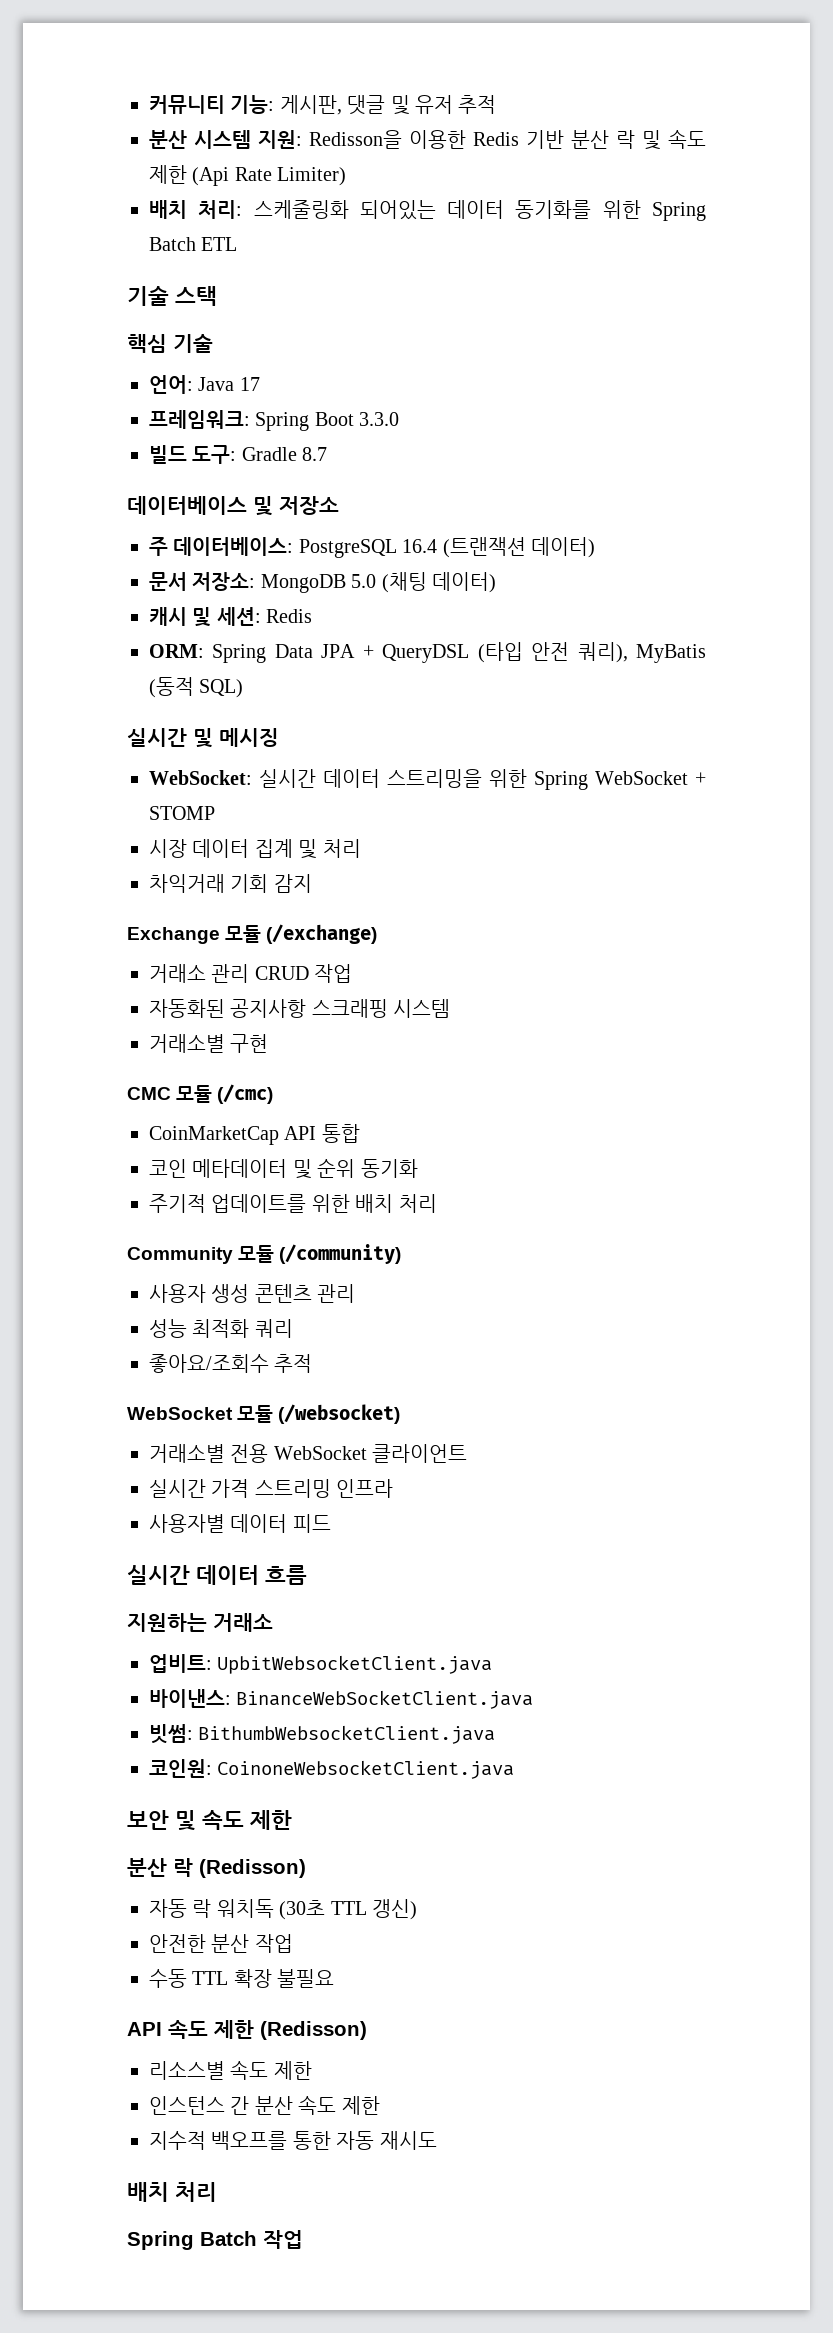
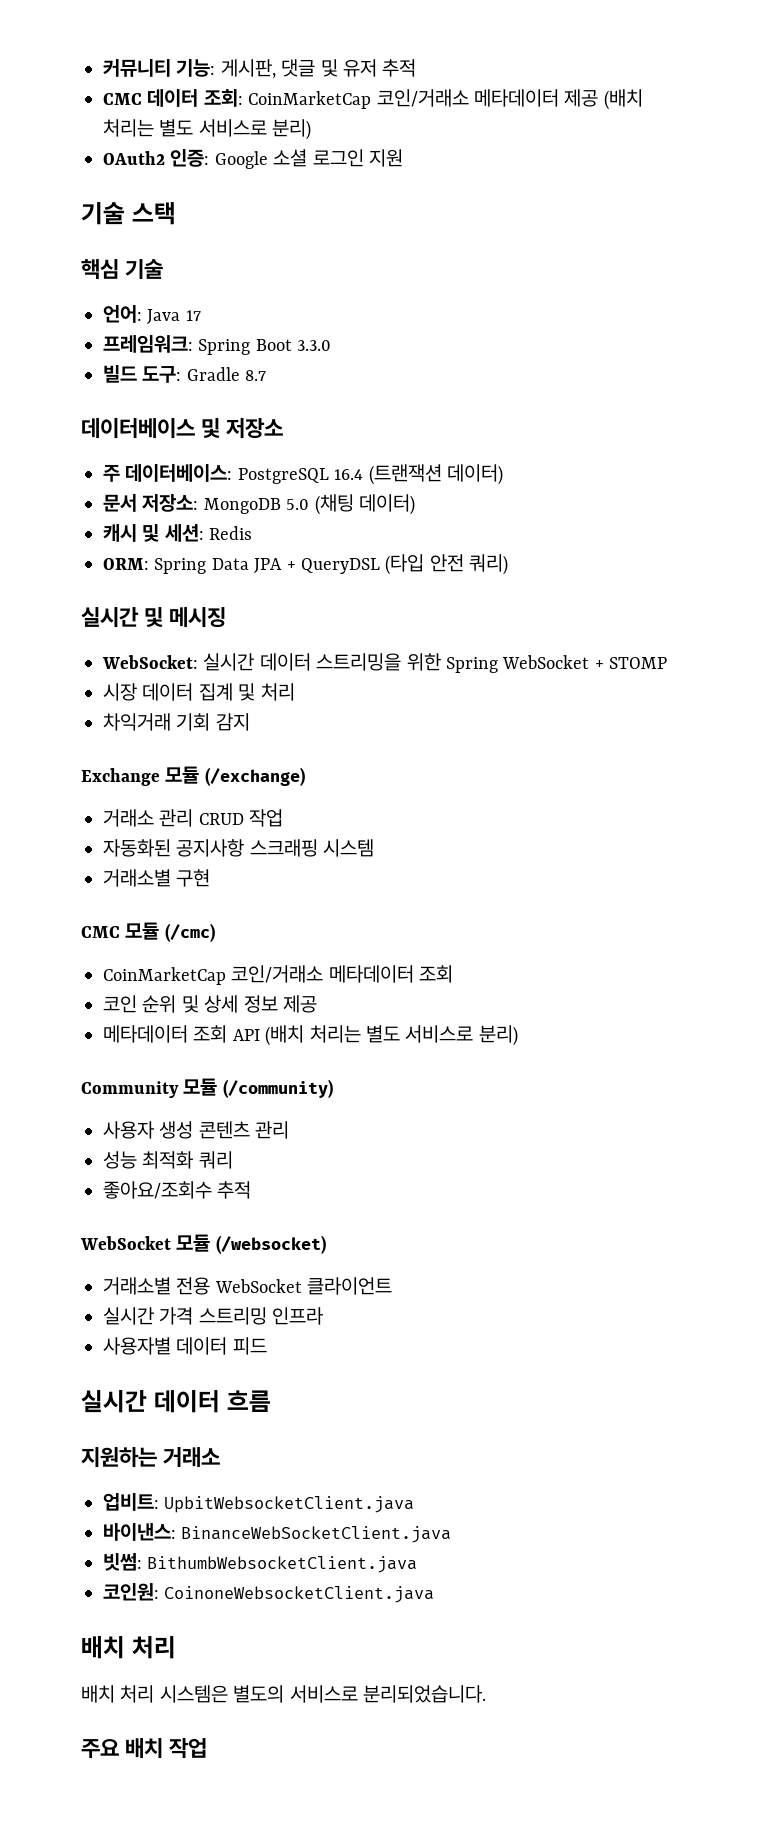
[149,129,706,150] [149,165,347,186] [149,200,707,221] [149,237,238,251] 분산 시스템 지원: Redisson을 이용한 Redis 기반 분산 락 및 속도 제한 (Api Rate Limiter) // 배치 처리: 스케줄링화 되어있는 데이터 동기화를 위한 Spring Batch ETL -> [103,89,643,110] [103,119,312,140] [103,149,403,169] CMC 데이터 조회: CoinMarketCap 코인/거래소 메타데이터 제공 (배치 처리는 별도 서비스로 분리) // OAuth2 인증: Google 소셜 로그인 지원
[577,642,707,663] [149,677,244,698] 쿼리), MyBatis (동적 SQL) -> [469,554,509,575] 쿼리)
[284,1124,360,1143] [149,1158,418,1179] [149,1194,437,1213] API 통합 // 코인 메타데이터 및 순위 동기화 // 주기적 업데이트를 위한 배치 처리 -> [231,965,454,983] [103,995,317,1013] [103,1025,518,1046] 코인/거래소 메타데이터 조회 // 코인 순위 및 상세 정보 제공 // 메타데이터 조회 API (배치 처리는 별도 서비스로 분리)
[127,1810,292,1831] [127,1858,306,1878] [149,1899,417,1920] [149,1934,293,1953] [149,1969,335,1988] [127,2020,367,2040] [149,2060,312,2080] [149,2095,380,2115] [149,2131,437,2150] [127,2182,217,2202] [127,2231,257,2250] 보안 및 속도 제한 // 분산 락 (Redisson) // 자동 락 워치독 (30초 TTL 갱신) // 안전한 분산 작업 // 수동 TTL 확장 불필요 // API 속도 제한 (Redisson) // 리소스별 속도 제한 // 인스턴스 간 분산 속도 제한 // 지수적 백오프를 통한 자동 재시도 // 배치 처리 // Spring Batch -> [81,1636,176,1659] [81,1685,486,1703] [81,1738,164,1759] 배치 처리 // 배치 처리 시스템은 별도의 서비스로 분리되었습니다. // 주요 배치

